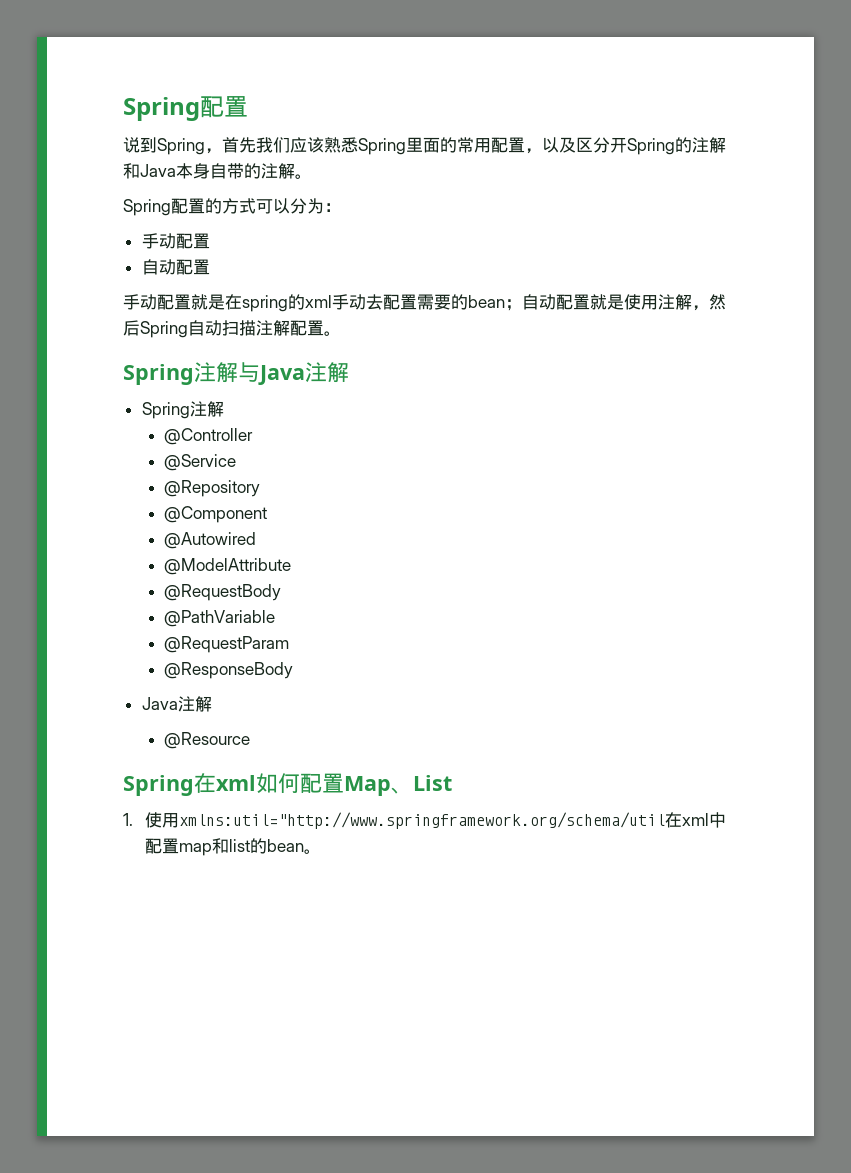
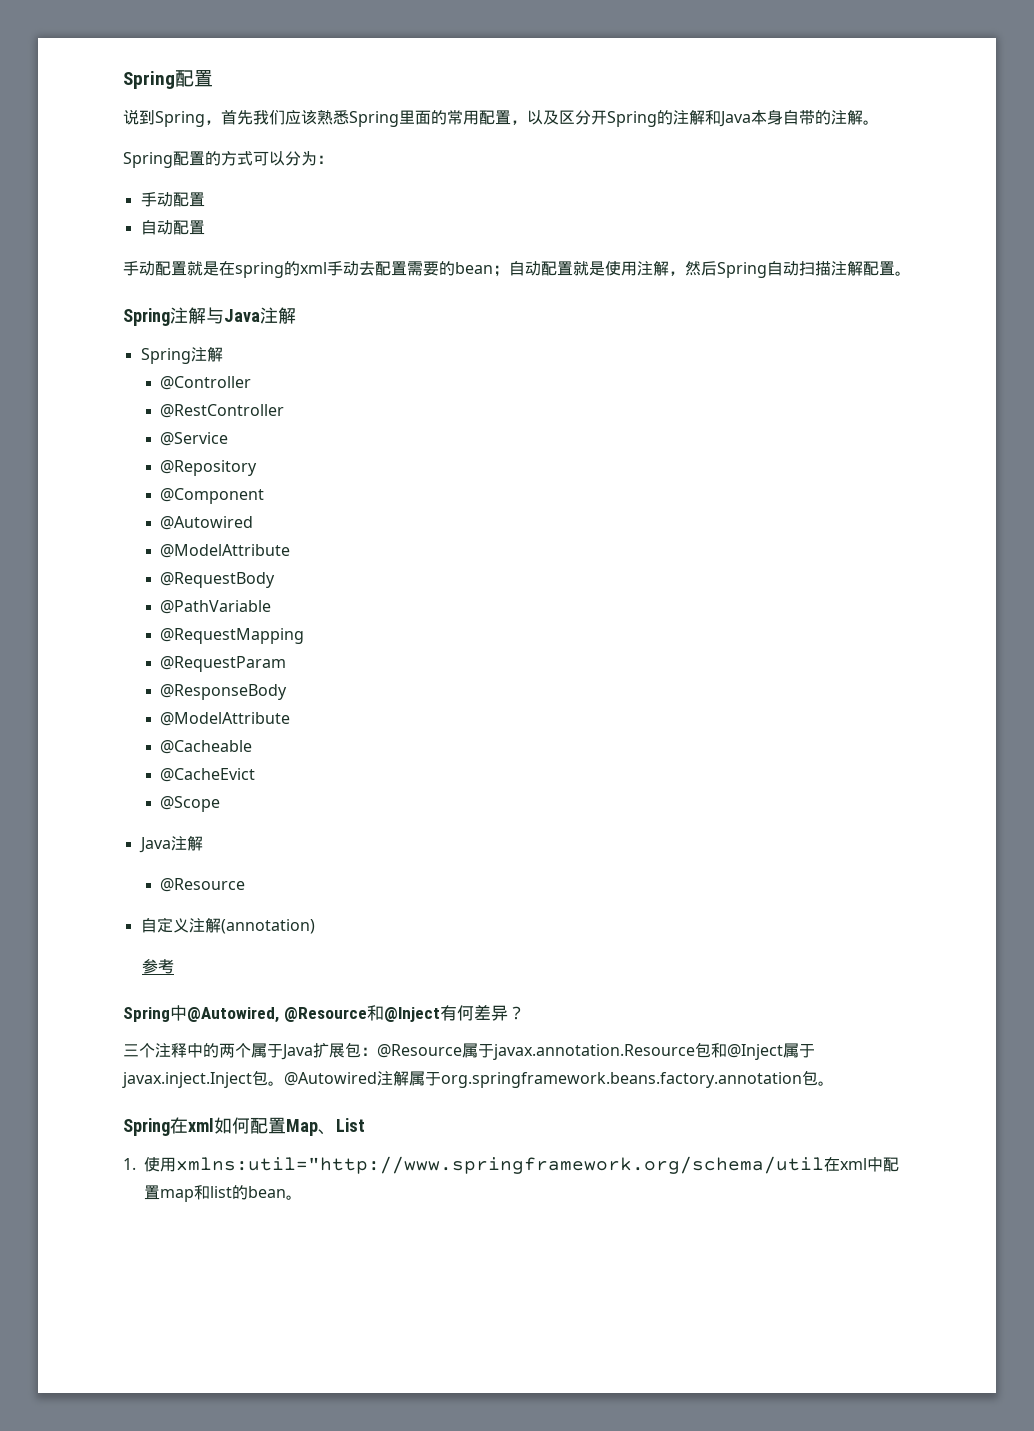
(253, 436) none -> [160,404,285,418] // @RestController
(275, 618) none -> [160,628,305,644] // @RequestMapping
(293, 670) none -> [160,712,291,726] [160,740,253,754] [160,768,256,782] [160,796,221,812] // @ModelAttribute // @Cacheable // @CacheEvict // @Scope
(250, 740) none -> [140,917,315,934] [142,959,175,974] [123,1005,525,1023] [123,1042,815,1060] [122,1070,834,1088] // 自定义注解(annotation) // 参考 // Spring中@Autowired, @Resource和@Inject有何差异？ // 三个注释中的两个属于Java扩展包：@Resource属于javax.annotation.Resource包和@Inject属于javax.inject.Inject包。@Autowired注解属于org.springframework.beans.factory.annotation包。

